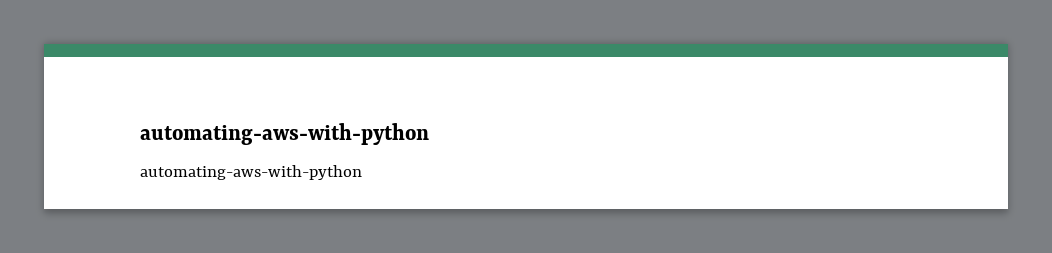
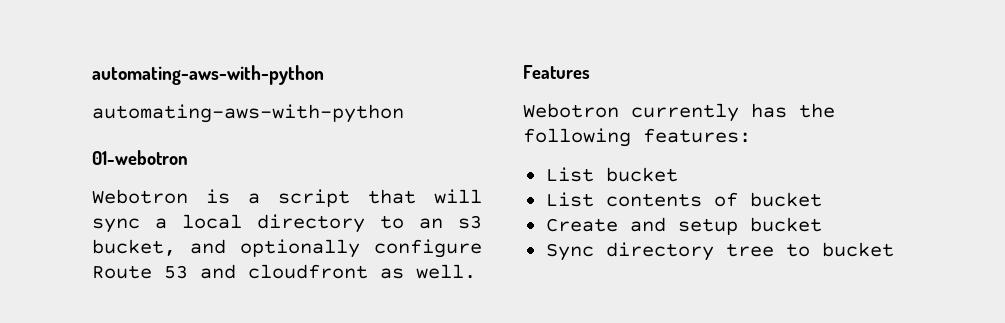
(362, 172) none -> [92,150,188,165] [92,189,482,207] [92,214,482,233] [92,239,482,258] [92,264,476,279] [523,65,590,79] [523,103,835,122] [523,128,751,147] [545,167,678,182] [545,192,822,207] [545,217,822,235] [545,242,894,261] // 01-webotron // Webotron is a script that will sync a local directory to an s3 bucket, and optionally configure Route 53 and cloudfront as well. // Features // Webotron currently has the following features: // List bucket // List contents of bucket // Create and setup bucket // Sync directory tree to bucket

